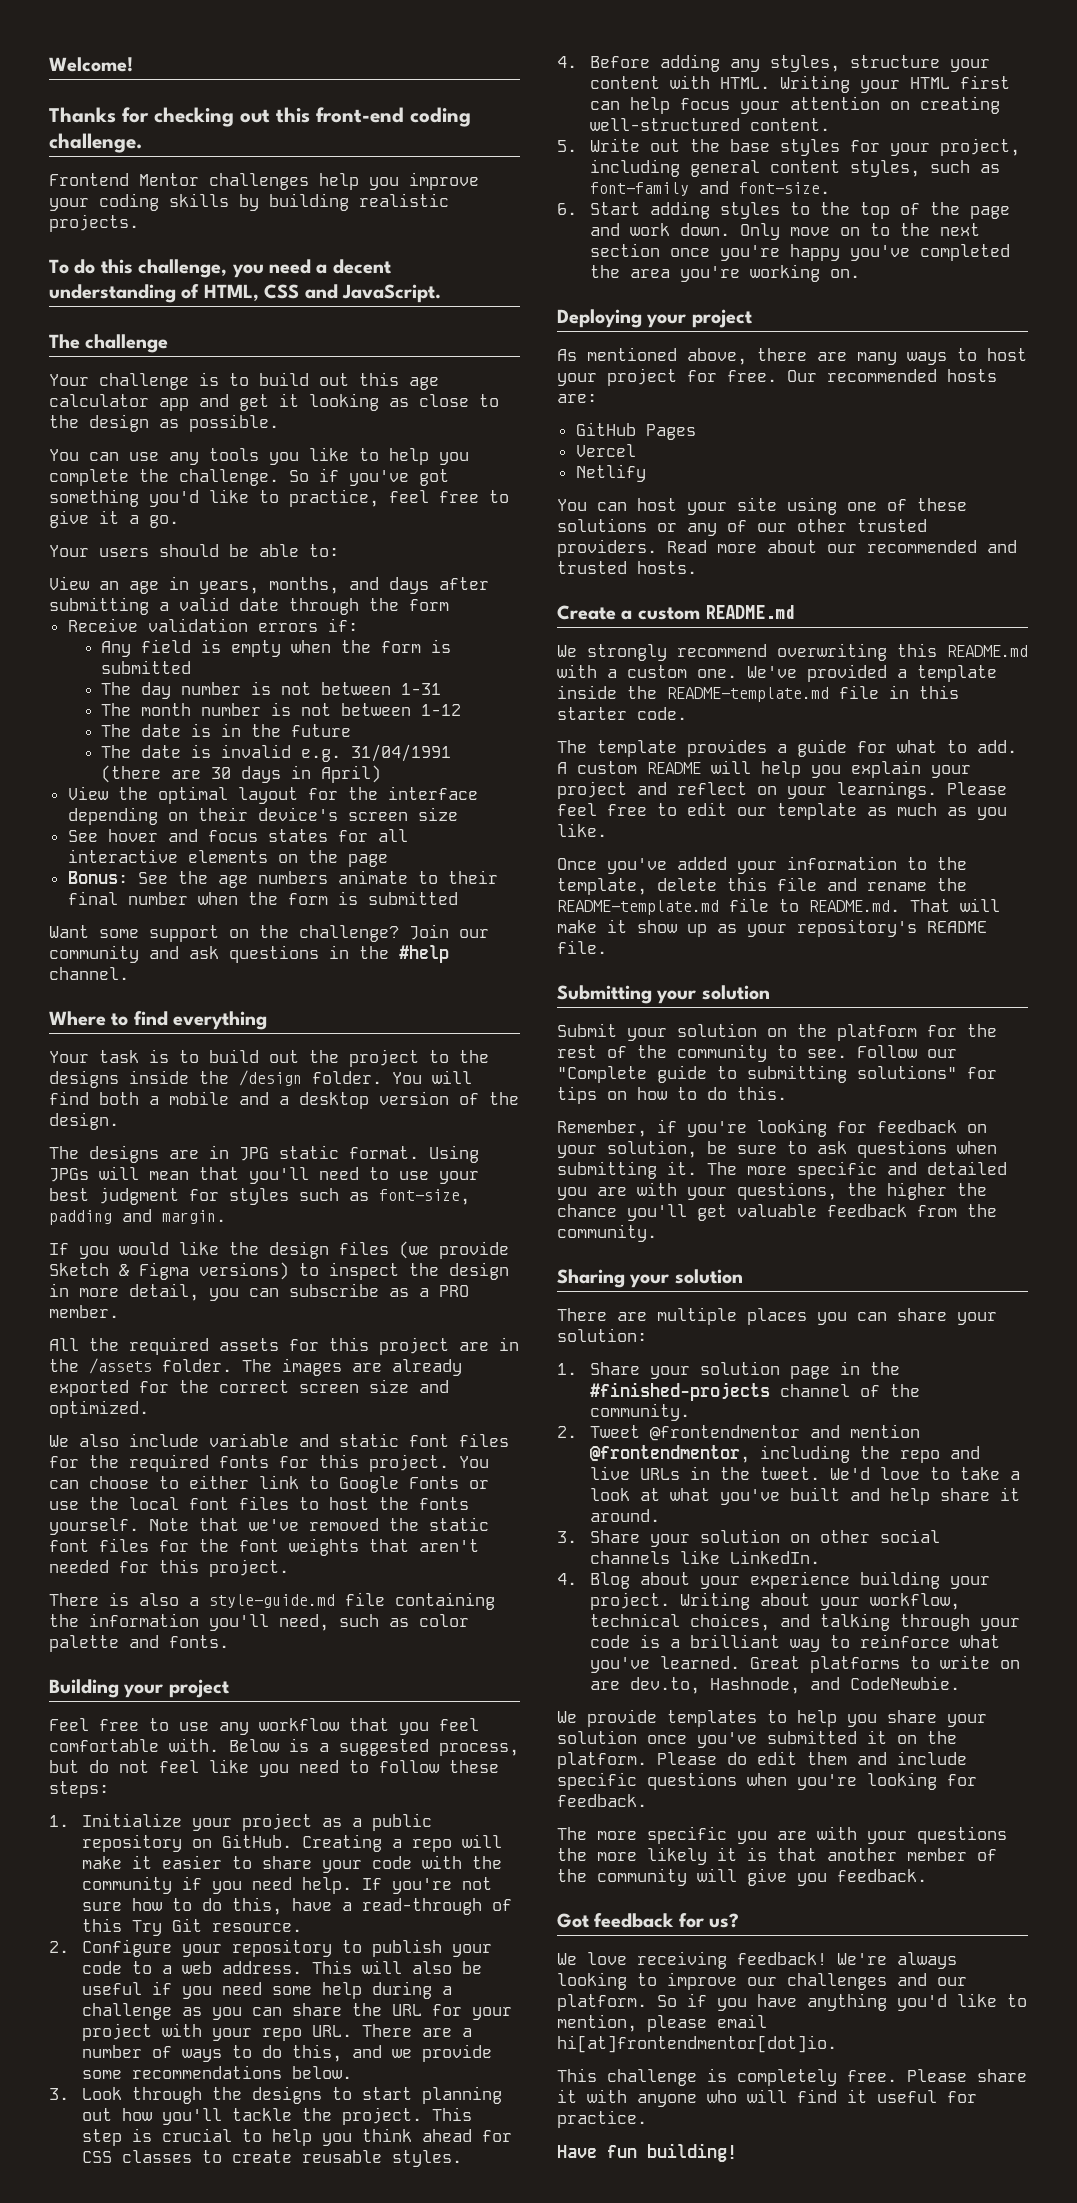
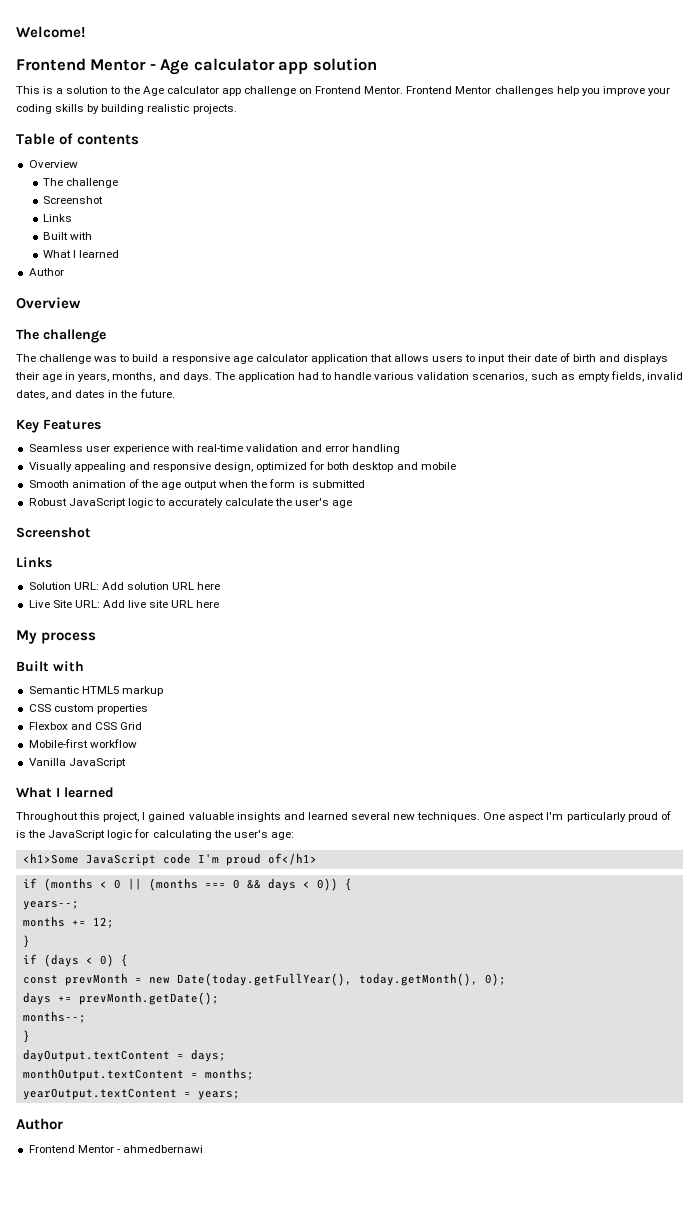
[49,107,471,127] [49,133,142,153] Thanks for checking out this front-end coding challenge. // -> [16,58,377,75] [16,86,404,96] Frontend Mentor - Age calculator app solution // This is a solution to the Age calculator app challenge on Frontend Mentor.
[49,259,391,278] [49,284,441,303] [49,334,169,353] [49,372,439,390] [49,393,499,411] [49,414,279,432] [49,447,469,465] [49,468,449,486] [49,489,509,507] [49,510,179,528] [49,544,339,557] [49,576,119,590] To do this challenge, you need a decent understanding of HTML, CSS and JavaScript. // The challenge // Your challenge is to build out this age calculator app and get it looking as close to the design as possible. // You can use any tools you like to help you complete the challenge. So if you've got something you'd like to practice, feel free to give it a go. // Your users should be able to: // View an -> [16,133,140,145] [28,160,78,168] [43,178,119,188] [43,196,104,204] [43,214,73,222] [43,232,93,240] [43,250,120,258] [28,268,64,276] [16,297,81,309] [16,329,106,343] [16,353,669,364] [15,372,39,380] Table of contents // Overview // The challenge // Screenshot // Links // Built with // What I learned // Author // Overview // The challenge // The challenge was to build a responsive age calculator application that allows users to input their date of birth and displays their
[389,577,489,594] [49,597,449,615] [67,618,358,632] [100,639,451,657] [100,660,191,674] [100,681,441,699] [100,702,461,716] [100,723,351,737] [100,744,451,762] [100,765,381,783] [67,786,478,804] [67,807,458,825] [67,829,408,842] [67,849,388,867] [67,870,498,888] [67,891,458,905] [49,924,489,942] [49,945,449,963] [49,967,129,980] [49,1011,268,1030] [49,1049,489,1067] [49,1070,472,1088] [49,1091,519,1109] [49,1112,119,1130] [49,1145,479,1163] [49,1166,479,1184] [49,1187,470,1205] [49,1209,226,1225] [49,1241,509,1259] [49,1262,509,1280] [49,1283,469,1301] [49,1305,119,1318] [49,1337,519,1355] [49,1358,462,1376] [49,1379,449,1397] [49,1400,149,1418] [49,1433,509,1447] [49,1454,489,1472] [49,1475,489,1493] [49,1496,469,1510] [49,1517,489,1535] [49,1538,479,1556] [49,1559,289,1577] [49,1592,495,1610] [49,1613,469,1631] [49,1635,229,1652] [49,1679,229,1698] [49,1718,479,1735] [49,1738,519,1756] [49,1759,499,1777] [49,1781,109,1798] [49,1813,433,1831] [82,1834,503,1852] [82,1855,503,1873] [82,1876,493,1894] [82,1897,513,1915] [82,1918,303,1936] [49,1939,493,1957] [82,1960,483,1974] [82,1981,453,1999] [82,2003,513,2020] [82,2023,473,2041] [82,2044,493,2062] [82,2065,353,2079] [49,2086,503,2104] [82,2107,473,2125] [82,2128,513,2146] [82,2150,463,2167] [557,54,991,72] [590,75,1011,93] [590,96,1001,114] [590,118,831,131] [557,138,1021,156] [590,159,1001,177] [590,181,831,196] [557,201,1011,219] [590,223,981,240] [590,243,1011,261] [590,264,861,282] [557,309,752,328] [557,347,1027,365] [557,368,997,386] [557,394,597,403] [575,422,696,440] [575,444,636,457] [575,464,646,482] [557,497,967,515] [557,518,927,536] [557,539,1017,557] [557,561,697,574] [557,605,796,620] [557,643,1028,661] [557,664,997,682] [557,685,959,702] [557,707,687,720] [557,739,1017,757] [557,760,971,778] [557,781,1007,799] [557,802,1007,820] [557,823,607,837] [557,856,967,874] [557,877,967,895] [557,898,1000,915] [557,919,987,937] [557,940,607,954] [557,985,770,1004] [557,1023,997,1041] [557,1044,957,1062] [557,1065,997,1083] [557,1086,787,1104] [557,1119,987,1137] [557,1140,997,1158] [557,1161,1007,1179] [557,1182,987,1200] [557,1204,997,1221] [557,1224,657,1242] [557,1269,743,1288] [557,1307,997,1325] [557,1328,647,1342] [557,1361,901,1379] [590,1382,921,1401] [590,1403,691,1421] [557,1424,921,1441] [590,1445,981,1463] [590,1466,1021,1480] [590,1487,1021,1505] [590,1509,661,1522] [557,1529,941,1547] [590,1550,821,1564] [557,1571,991,1589] [590,1592,961,1610] [590,1613,1021,1631] [590,1634,1001,1652] [590,1655,1021,1673] [590,1676,961,1694] [557,1709,987,1727] [557,1730,957,1748] [557,1751,967,1769] [557,1772,977,1790] [557,1794,647,1807] [557,1826,1007,1844] [557,1847,997,1865] [557,1868,927,1886] [557,1913,740,1928] [557,1951,957,1969] [557,1972,967,1990] [557,1993,1027,2011] [557,2014,767,2032] [557,2035,837,2053] [557,2068,1027,2086] [557,2089,977,2107] [557,2110,647,2128] [557,2143,737,2162] days after submitting a valid date through the form // Receive validation errors if: // Any field is empty when the form is submitted // The day number is not between 1-31 // The month number is not between 1-12 // The date is in the future // The date is invalid e.g. 31/04/1991 (there are 30 days in April) // View the optimal layout for the interface depending on their device's screen size // See hover and focus states for all interactive elements on the page // Bonus: See the age numbers animate to their final number when the form is submitted // Want some support on the challenge? Join our community and ask questions in the #help channel. // Where to find everything // Your task is to build out the project to the designs inside the /design folder. You will find both a mobile and a desktop version of the design. // The designs are in JPG static format. Using JPGs will mean that you'll need to use your best judgment for styles such as font-size, padding and margin. // If you would like the design files (we provide Sketch & Figma versions) to inspect the design in more detail, you can subscribe as a PRO member. // All the required assets for this project are in the /assets folder. The images are already exported for the correct screen size and optimized. // We also include variable and static font files for the required fonts for this project. You can choose to either link to Google Fonts or use the local font files to host the fonts yourself. Note that we've removed the static font files for the font weights that aren't needed for this project. // There is also a style-guide.md file containing the information you'll need, such as color palette and fonts. // Building your project // Feel free to use any workflow that you feel comfortable with. Below is a suggested process, but do not feel like you need to follow these steps: // 1. Initialize your project as a public repository on GitHub. Creating a repo will make it easier to share your code with the community if you need help. If you're not sure how to do this, have a read-through of this Try Git resource. // 2. Configure your repository to publish your code to a web address. This will also be useful if you need some help during a challenge as you can share the URL for your project with your repo URL. There are a number of ways to do this, and we provide some recommendations below. // 3. Look through the designs to start planning out how you'll tackle the project. This step is crucial to help you think ahead for CSS classes to create reusable styles. // 4. Before adding any styles, structure your content with HTML. Writing your HTML first can help focus your attention on creating well-structured content. // 5. Write out the base styles for your project, including general content styles, such as font-family and font-size. // 6. Start adding styles to the top of the page and work down. Only move on to the next section once you're happy you've completed the area you're working on. // Deploying your project // As mentioned above, there are many ways to host your project for free. Our recommended hosts are: // GitHub Pages // Vercel // Netlify // You can host your site using one of these solutions or any of our other trusted providers. Read more about our recommended and trusted hosts. // Create a custom README.md // We strongly recommend overwriting this README.md with a custom one. We've provided a template inside the README-template.md file in this starter code. // The template provides a guide for what to add. A custom README will help you explain your project and reflect on your learnings. Please feel free to edit our template as much as you like. // Once you've added your information to the template, delete this file and rename the README-template.md file to README.md. That will make it show up as your repository's README file. // Submitting your solution // Submit your solution on the platform for the rest of the community to see. Follow our "Complete guide to submitting solutions" for tips on how to do this. // Remember, if you're looking for feedback on your solution, be sure to ask questions when submitting it. The more specific and detailed you are with your questions, the higher the chance you'll get valuable feedback from the community. // Sharing your solution // There are multiple places you can share your solution: // 1. Share your solution page in the #finished-projects channel of the community. // 2. Tweet @frontendmentor and mention @frontendmentor, including the repo and live URLs in the tweet. We'd love to take a look at what you've built and help share it around. // 3. Share your solution on other social channels like LinkedIn. // 4. Blog about your experience building your project. Writing about your workflow, technical choices, and talking through your code is a brilliant way to reinforce what you've learned. Great platforms to write on are dev.to, Hashnode, and CodeNewbie. // We provide templates to help you share your solution once you've submitted it on the platform. Please do edit them and include specific questions when you're looking for feedback. // The more specific you are with your questions the more likely it is that another member of the community will give you feedback. // Got feedback for us? // We love receiving feedback! We're always looking to improve our challenges and our platform. So if you have anything you'd like to mention, please email hi[at]frontendmentor[dot]io. // This challenge is completely free. Please share it with anyone who will find it useful for practice. // Have fun building! -> [182,371,683,382] [16,389,175,400] [16,419,101,433] [28,444,401,454] [28,461,456,472] [28,479,365,490] [28,498,353,508] [16,527,91,538] [16,557,52,568] [28,582,221,590] [28,600,220,608] [16,630,97,644] [16,661,84,672] [28,686,163,696] [28,704,148,714] [28,722,142,730] [28,739,137,748] [28,758,126,768] [16,787,114,798] [16,811,671,822] [16,829,294,840] [22,853,317,866] [22,878,352,891] [22,901,79,910] [22,916,114,928] [22,935,30,948] [22,954,128,967] [22,973,506,986] [22,992,219,1005] [22,1011,86,1023] [22,1030,30,1043] [22,1049,226,1062] [22,1068,254,1081] [22,1088,240,1100] [16,1118,63,1130] [28,1145,203,1153] days. The application had to handle various validation scenarios, such as empty fields, invalid dates, and dates in the future. // Key Features // Seamless user experience with real-time validation and error handling // Visually appealing and responsive design, optimized for both desktop and mobile // Smooth animation of the age output when the form is submitted // Robust JavaScript logic to accurately calculate the user's age // Screenshot // Links // Solution URL: Add solution URL here // Live Site URL: Add live site URL here // My process // Built with // Semantic HTML5 markup // CSS custom properties // Flexbox and CSS Grid // Mobile-first workflow // Vanilla JavaScript // What I learned // Throughout this project, I gained valuable insights and learned several new techniques. One aspect I'm particularly proud of is the JavaScript logic for calculating the user's age: // <h1>Some JavaScript code I'm proud of</h1> // if (months < 0 || (months === 0 && days < 0)) { // years--; // months += 12; // } // if (days < 0) { // const prevMonth = new Date(today.getFullYear(), today.getMonth(), 0); // days += prevMonth.getDate(); // months--; // } // dayOutput.textContent = days; // monthOutput.textContent = months; // yearOutput.textContent = years; // Author // Frontend Mentor - ahmedbernawi

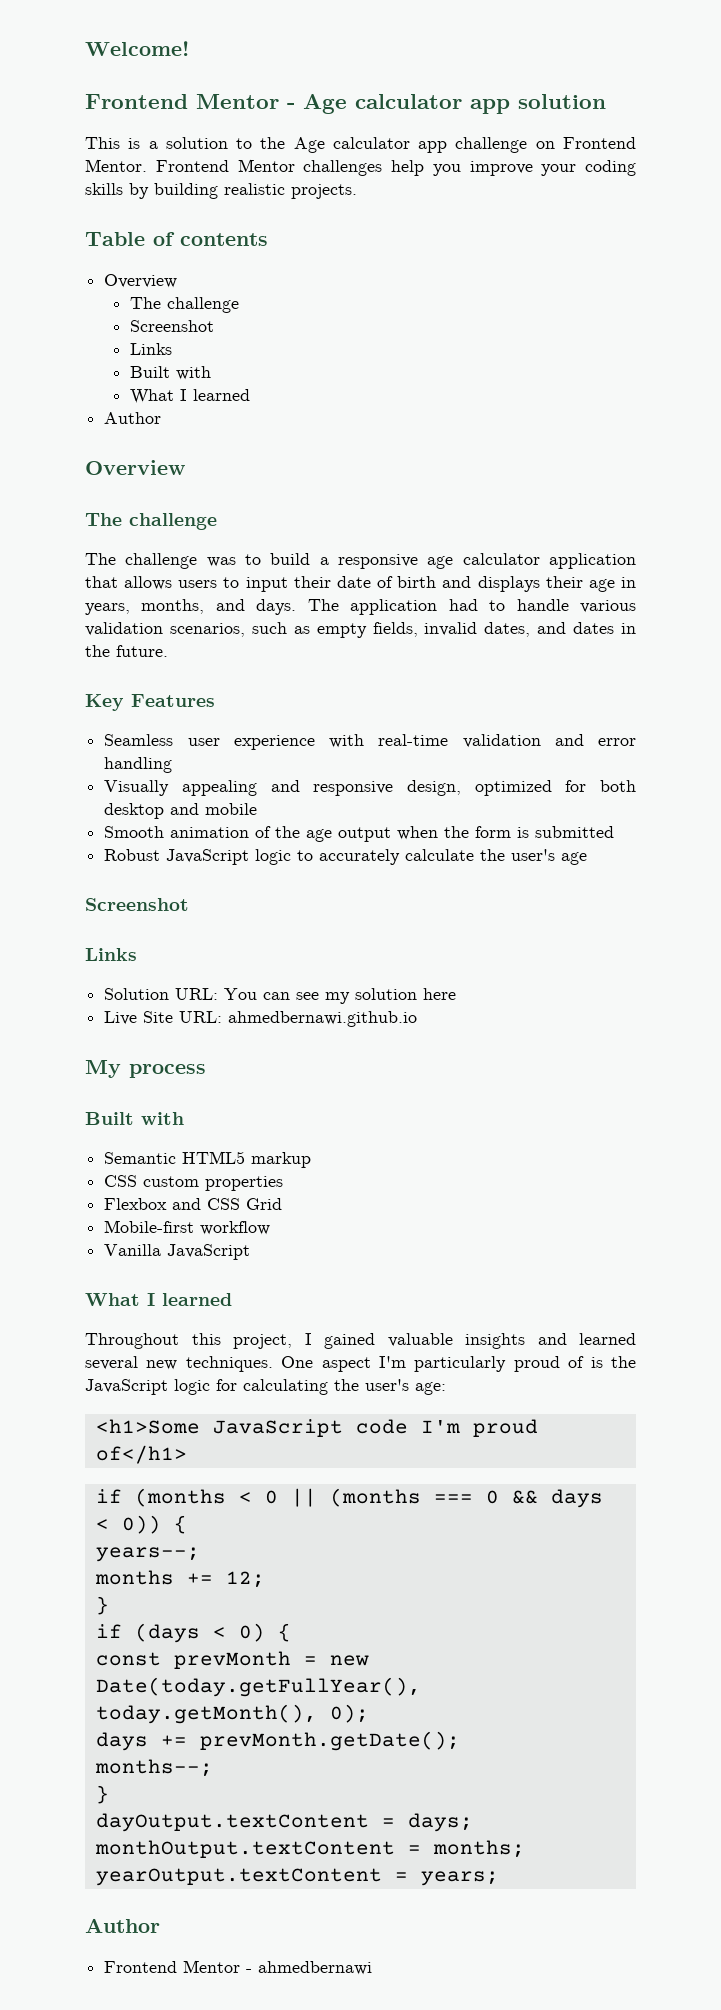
[101,582,195,590] Add solution URL -> [224,988,418,1004] You can see my solution
[102,600,220,608] Add live site URL here -> [228,1011,418,1027] ahmedbernawi.github.io

